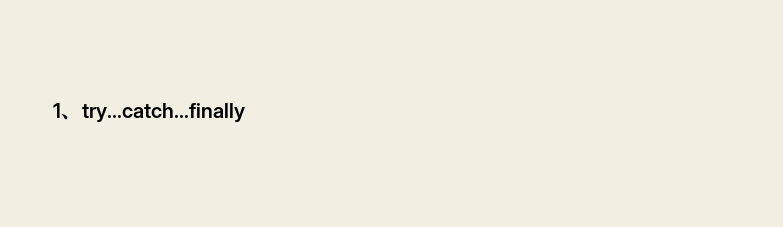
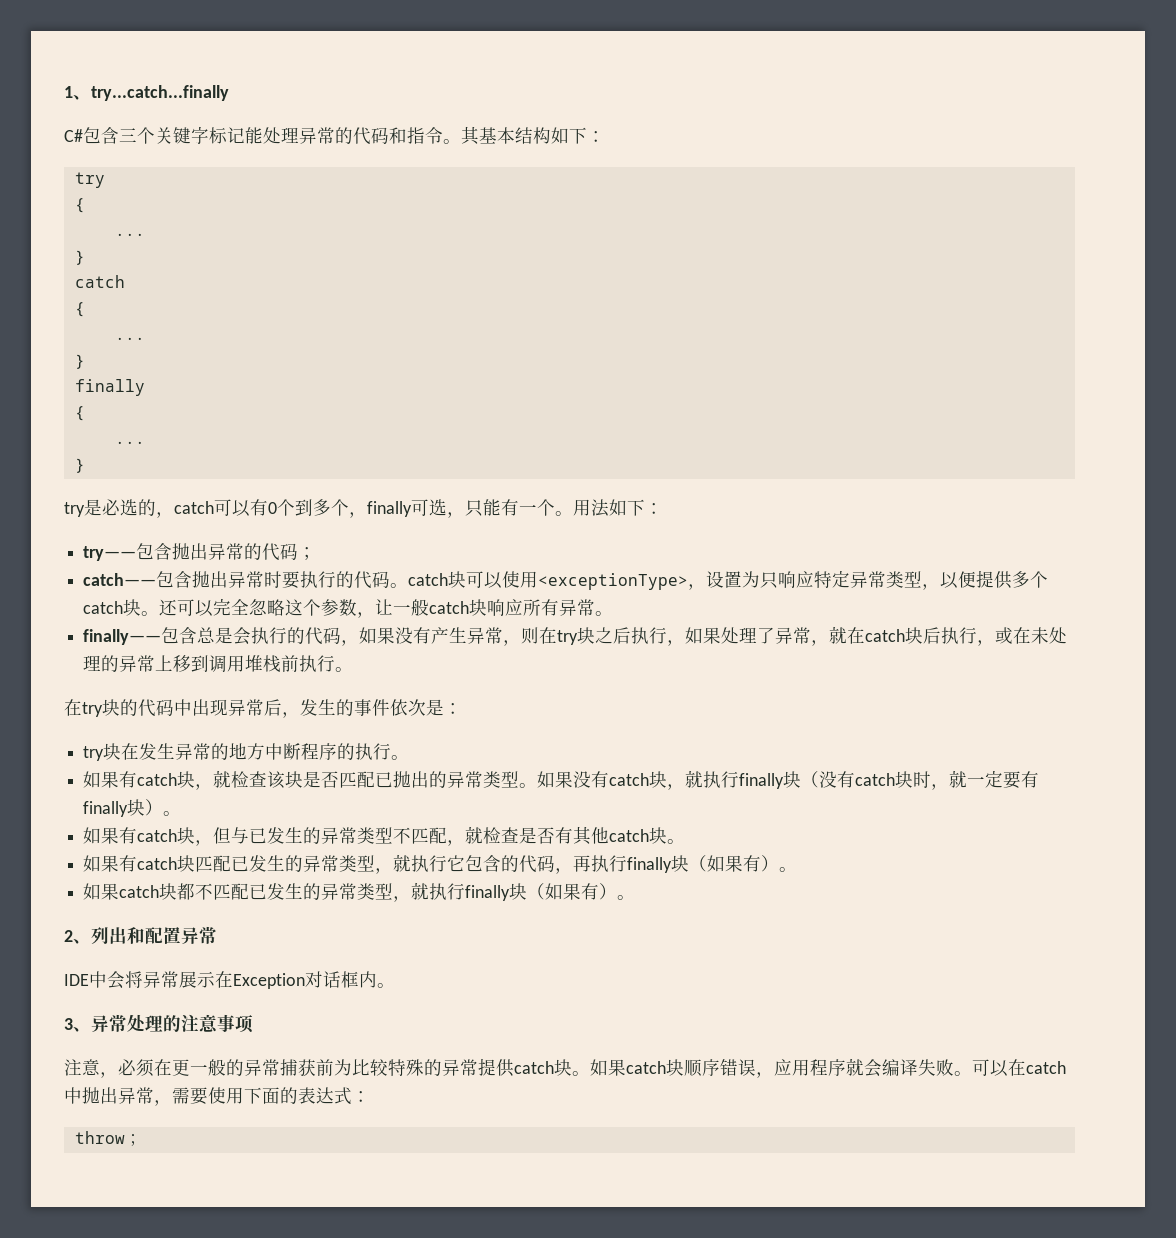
(245, 113) none -> [64,126,605,145] [74,172,105,188] [74,198,85,213] [114,233,145,236] [74,250,85,265] [74,275,125,288] [74,302,85,317] [114,337,145,340] [74,354,85,369] [74,379,145,396] [74,406,85,421] [114,441,145,444] [74,458,85,473] [64,499,663,518] [83,543,317,561] [83,570,1049,590] [83,598,614,618] [83,626,1068,646] [83,655,354,673] [64,699,462,718] [83,743,410,761] [83,770,1040,790] [83,799,182,817] [83,826,686,846] [83,854,798,874] [83,882,636,902] [64,926,217,945] [64,971,395,989] [64,1014,254,1033] [64,1058,1066,1078] [64,1087,370,1106] [74,1131,141,1146] // C#包含三个关键字标记能处理异常的代码和指令。其基本结构如下： // try // { // ... // } // catch // { // ... // } // finally // { // ... // } // try是必选的，catch可以有0个到多个，finally可选，只能有一个。用法如下： // try——包含抛出异常的代码； // catch——包含抛出异常时要执行的代码。catch块可以使用<exceptionType>，设置为只响应特定异常类型，以便提供多个catch块。还可以完全忽略这个参数，让一般catch块响应所有异常。 // finally——包含总是会执行的代码，如果没有产生异常，则在try块之后执行，如果处理了异常，就在catch块后执行，或在未处理的异常上移到调用堆栈前执行。 // 在try块的代码中出现异常后，发生的事件依次是： // try块在发生异常的地方中断程序的执行。 // 如果有catch块，就检查该块是否匹配已抛出的异常类型。如果没有catch块，就执行finally块（没有catch块时，就一定要有finally块）。 // 如果有catch块，但与已发生的异常类型不匹配，就检查是否有其他catch块。 // 如果有catch块匹配已发生的异常类型，就执行它包含的代码，再执行finally块（如果有）。 // 如果catch块都不匹配已发生的异常类型，就执行finally块（如果有）。 // 2、列出和配置异常 // IDE中会将异常展示在Exception对话框内。 // 3、异常处理的注意事项 // 注意，必须在更一般的异常捕获前为比较特殊的异常提供catch块。如果catch块顺序错误，应用程序就会编译失败。可以在catch中抛出异常，需要使用下面的表达式： // throw；

